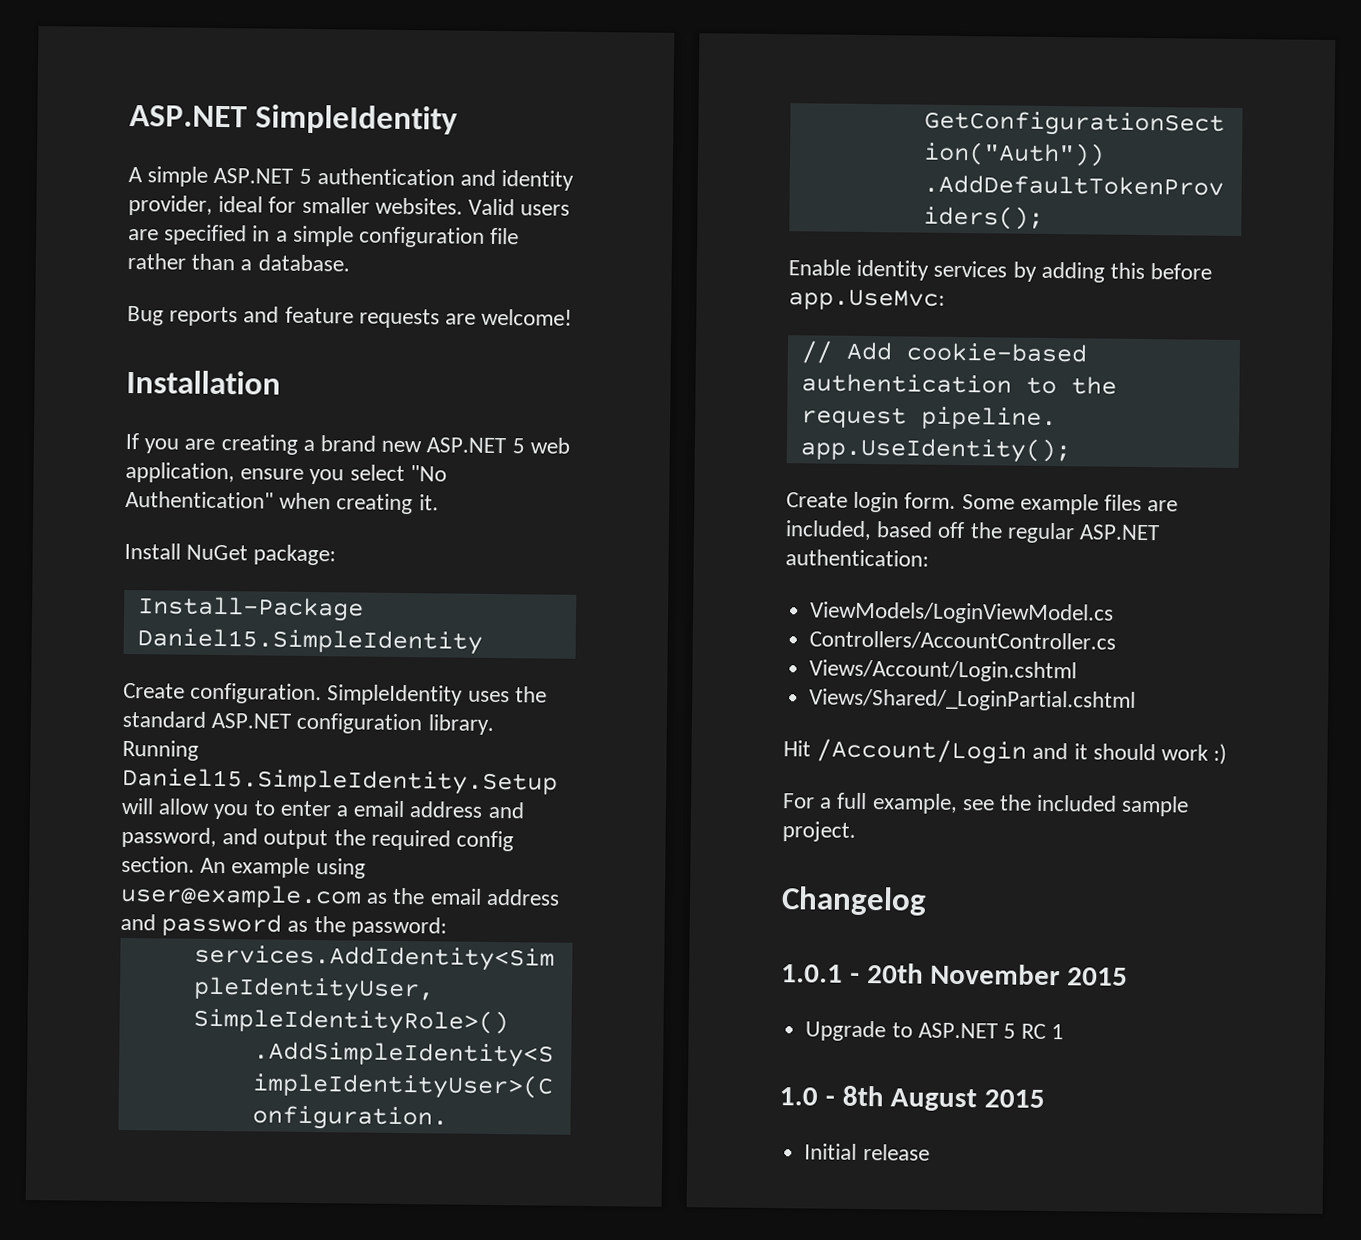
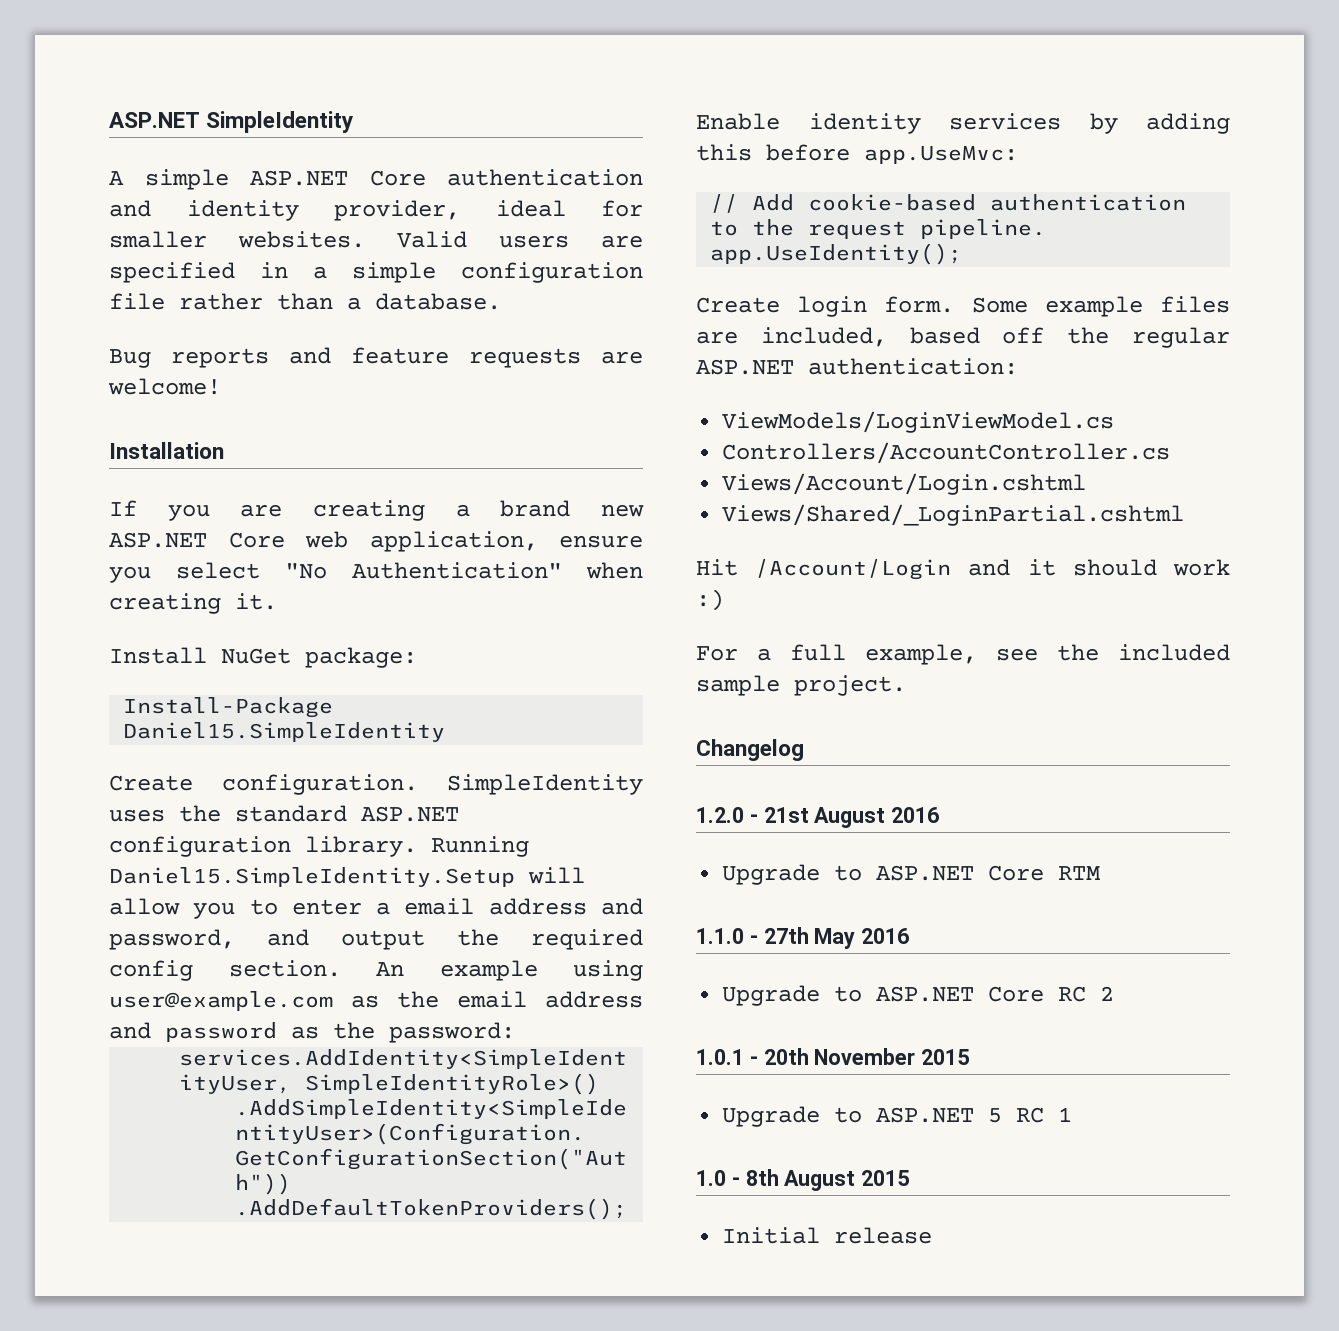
[298,168,312,184] 5 -> [369,170,426,186] Core
[511,438,525,454] 5 -> [228,532,285,548] Core
(927, 901) none -> [696,807,940,828] [722,864,1102,885] [696,927,910,949] [722,985,1115,1006] // 1.2.0 - 21st August 2016 // Upgrade to ASP.NET Core RTM // 1.1.0 - 27th May 2016 // Upgrade to ASP.NET Core RC 2

